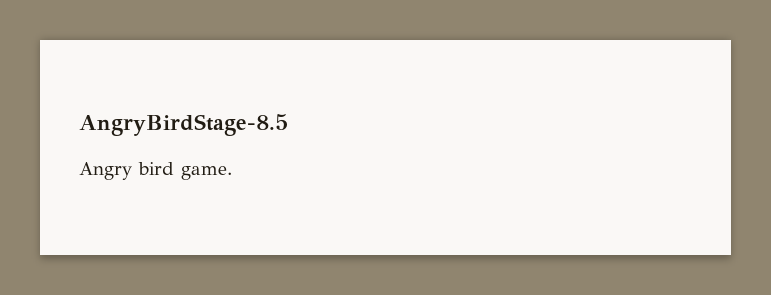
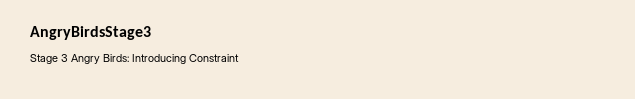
[79,114,288,136] [79,162,232,180] AngryBirdStage-8.5 // Angry bird game. -> [30,26,151,40] [30,54,239,64] AngryBirdsStage3 // Stage 3 Angry Birds: Introducing Constraint

